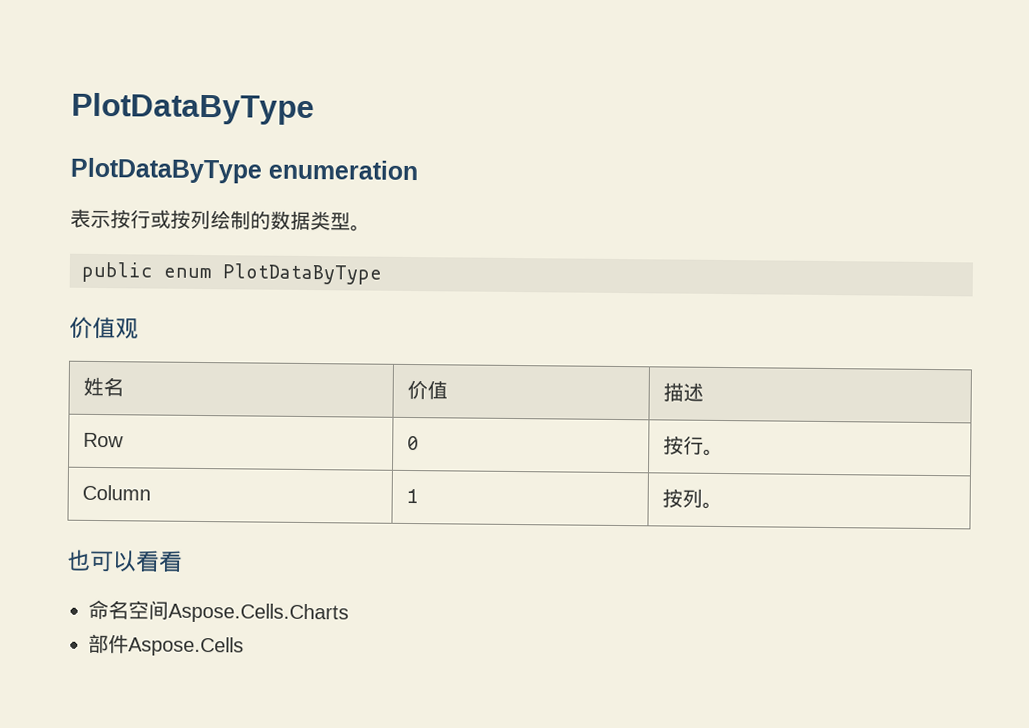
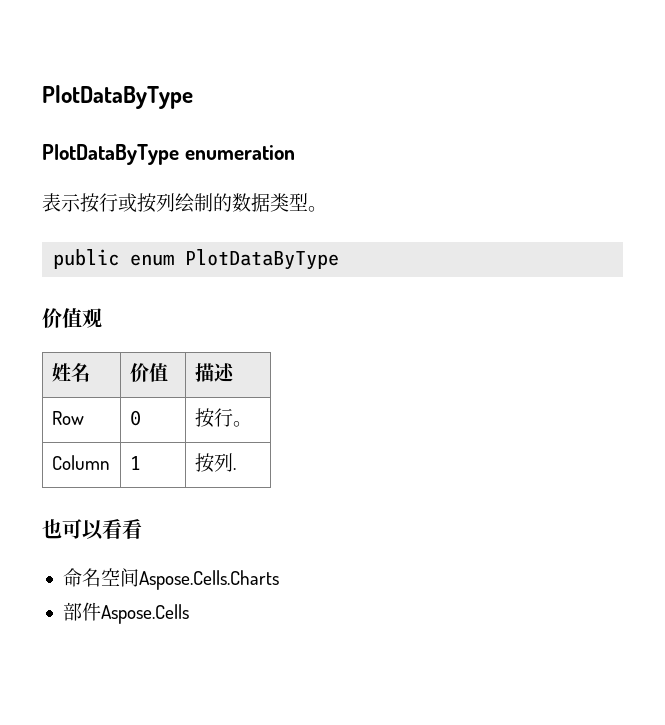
[701,501,723,510] 。 -> [232,468,236,470] .

